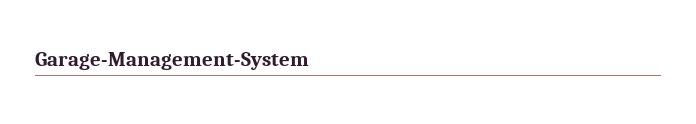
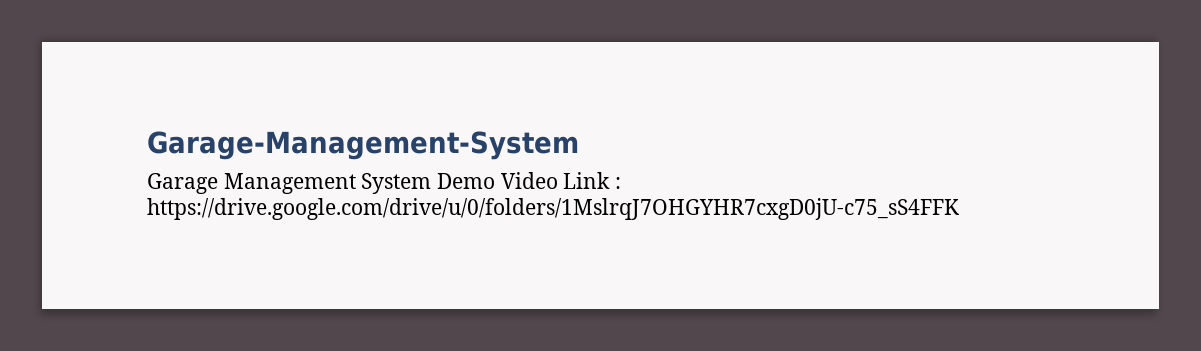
(309, 61) none -> [147,172,622,194] [147,198,959,220] // Garage Management System Demo Video Link : https://drive.google.com/drive/u/0/folders/1MslrqJ7OHGYHR7cxgD0jU-c75_sS4FFK

